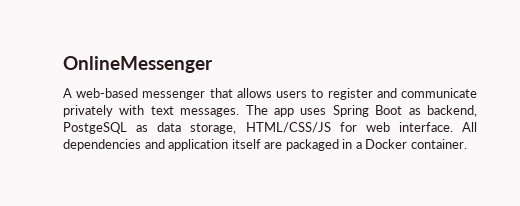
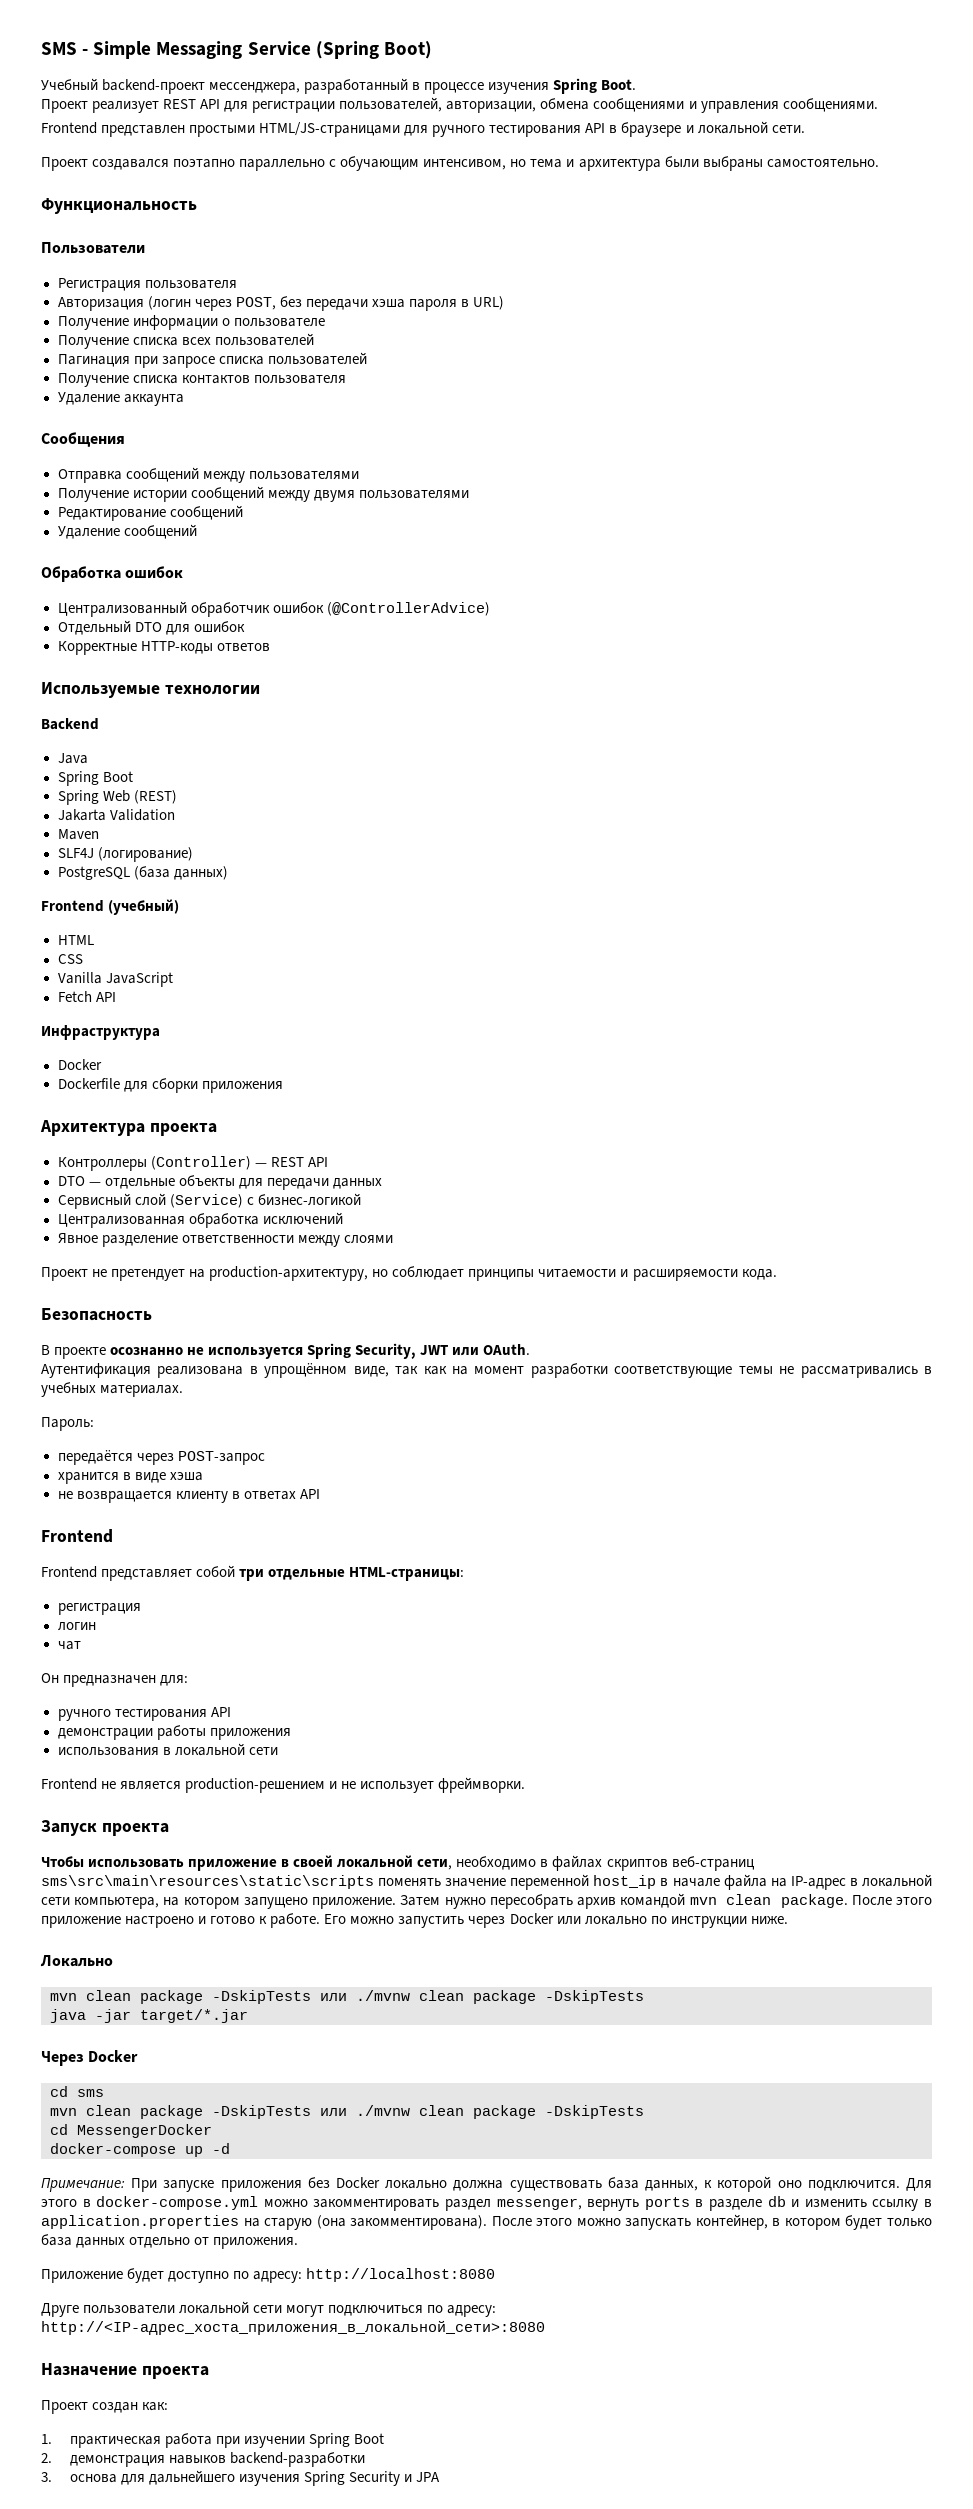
[63,56,213,73] [63,88,478,100] [63,105,477,117] [63,122,477,134] [63,139,467,151] OnlineMessenger // A web-based messenger that allows users to register and communicate privately with text messages. The app uses Spring Boot as backend, PostgeSQL as data storage, HTML/CSS/JS for web interface. All dependencies and application itself are packaged in a Docker container. -> [41,41,432,59] [41,78,637,94] [41,97,878,113] [41,121,805,137] [41,156,879,171] [41,198,197,214] [41,242,145,254] [57,278,237,292] [57,296,504,311] [57,315,325,330] [57,333,314,349] [57,352,367,368] [57,373,346,387] [57,392,184,406] [41,432,125,447] [57,467,359,483] [57,486,469,502] [57,505,243,521] [57,524,197,539] [41,566,184,582] [57,601,490,617] [57,620,245,635] [57,641,270,655] [41,682,260,698] [41,718,99,730] [57,753,88,764] [57,771,133,786] [57,790,177,805] [57,809,175,821] [57,829,99,840] [57,847,193,862] [57,866,228,880] [41,899,180,915] [57,935,94,945] [57,954,83,964] [57,972,173,987] [57,991,116,1002] [41,1025,160,1040] [57,1059,102,1070] [57,1078,283,1093] [40,1120,217,1136] [57,1156,328,1171] [57,1175,382,1190] [57,1193,361,1209] [57,1212,343,1228] [57,1233,393,1247] [41,1266,777,1281] [41,1308,152,1321] [41,1343,531,1359] [41,1363,933,1378] [41,1382,184,1397] [41,1417,94,1431] [57,1450,265,1465] [57,1472,203,1484] [57,1489,320,1503] [41,1529,113,1543] [41,1565,465,1581] [57,1603,141,1615] [57,1622,96,1631] [57,1641,81,1650] [41,1673,189,1687] [57,1707,231,1721] [57,1725,291,1740] [57,1743,278,1756] [41,1777,526,1793] [41,1820,169,1836] [41,1855,755,1871] [41,1874,933,1890] [41,1893,933,1909] [41,1913,788,1928] [40,1955,113,1967] [50,1990,644,2004] [50,2009,248,2023] [41,2050,139,2066] [50,2086,104,2097] [50,2105,644,2119] [50,2124,212,2138] [50,2143,230,2157] [41,2176,933,2192] [41,2196,933,2211] [41,2214,933,2230] [41,2234,299,2249] [41,2268,496,2283] [41,2301,497,2317] [41,2320,545,2335] [41,2363,209,2379] [41,2400,169,2414] [41,2433,385,2448] [41,2452,365,2467] [41,2470,441,2486] SMS - Simple Messaging Service (Spring Boot) // Учебный backend-проект мессенджера, разработанный в процессе изучения Spring Boot. // Проект реализует REST API для регистрации пользователей, авторизации, обмена сообщениями и управления сообщениями. // Frontend представлен простыми HTML/JS-страницами для ручного тестирования API в браузере и локальной сети. // Проект создавался поэтапно параллельно с обучающим интенсивом, но тема и архитектура были выбраны самостоятельно. // Функциональность // Пользователи // Регистрация пользователя // Авторизация (логин через POST, без передачи хэша пароля в URL) // Получение информации о пользователе // Получение списка всех пользователей // Пагинация при запросе списка пользователей // Получение списка контактов пользователя // Удаление аккаунта // Сообщения // Отправка сообщений между пользователями // Получение истории сообщений между двумя пользователями // Редактирование сообщений // Удаление сообщений // Обработка ошибок // Централизованный обработчик ошибок (@ControllerAdvice) // Отдельный DTO для ошибок // Корректные HTTP-коды ответов // Используемые технологии // Backend // Java // Spring Boot // Spring Web (REST) // Jakarta Validation // Maven // SLF4J (логирование) // PostgreSQL (база данных) // Frontend (учебный) // HTML // CSS // Vanilla JavaScript // Fetch API // Инфраструктура // Docker // Dockerfile для сборки приложения // Архитектура проекта // Контроллеры (Controller) — REST API // DTO — отдельные объекты для передачи данных // Сервисный слой (Service) с бизнес-логикой // Централизованная обработка исключений // Явное разделение ответственности между слоями // Проект не претендует на production-архитектуру, но соблюдает принципы читаемости и расширяемости кода. // Безопасность // В проекте осознанно не используется Spring Security, JWT или OAuth. // Аутентификация реализована в упрощённом виде, так как на момент разработки соответствующие темы не рассматривались в учебных материалах. // Пароль: // передаётся через POST-запрос // хранится в виде хэша // не возвращается клиенту в ответах API // Frontend // Frontend представляет собой три отдельные HTML-страницы: // регистрация // логин // чат // Он предназначен для: // ручного тестирования API // демонстрации работы приложения // использования в локальной сети // Frontend не является production-решением и не использует фреймворки. // Запуск проекта // Чтобы использовать приложение в своей локальной сети, необходимо в файлах скриптов веб-страниц sms\src\main\resources\static\scripts поменять значение переменной host_ip в начале файла на IP-адрес в локальной сети компьютера, на котором запущено приложение. Затем нужно пересобрать архив командой mvn clean package. После этого приложение настроено и готово к работе. Его можно запустить через Docker или локально по инструкции ниже. // Локально // mvn clean package -DskipTests или ./mvnw clean package -DskipTests // java -jar target/*.jar // Через Docker // cd sms // mvn clean package -DskipTests или ./mvnw clean package -DskipTests // cd MessengerDocker // docker-compose up -d // Примечание: При запуске приложения без Docker локально должна существовать база данных, к которой оно подключится. Для этого в docker-compose.yml можно закомментировать раздел messenger, вернуть ports в разделе db и изменить ссылку в application.properties на старую (она закомментирована). После этого можно запускать контейнер, в котором будет только база данных отдельно от приложения. // Приложение будет доступно по адресу: http://localhost:8080 // Друге пользователи локальной сети могут подключиться по адресу: http://<IP-адрес_хоста_приложения_в_локальной_сети>:8080 // Назначение проекта // Проект создан как: // 1. практическая работа при изучении Spring Boot // 2. демонстрация навыков backend-разработки // 3. основа для дальнейшего изучения Spring Security и JPA

